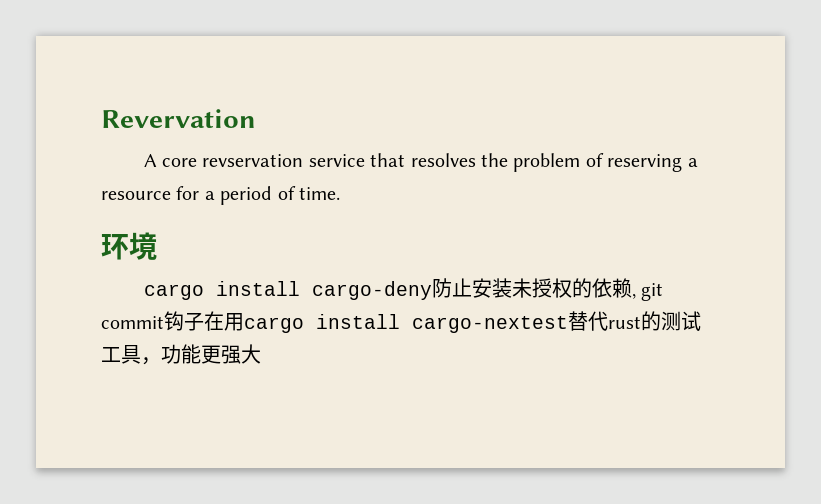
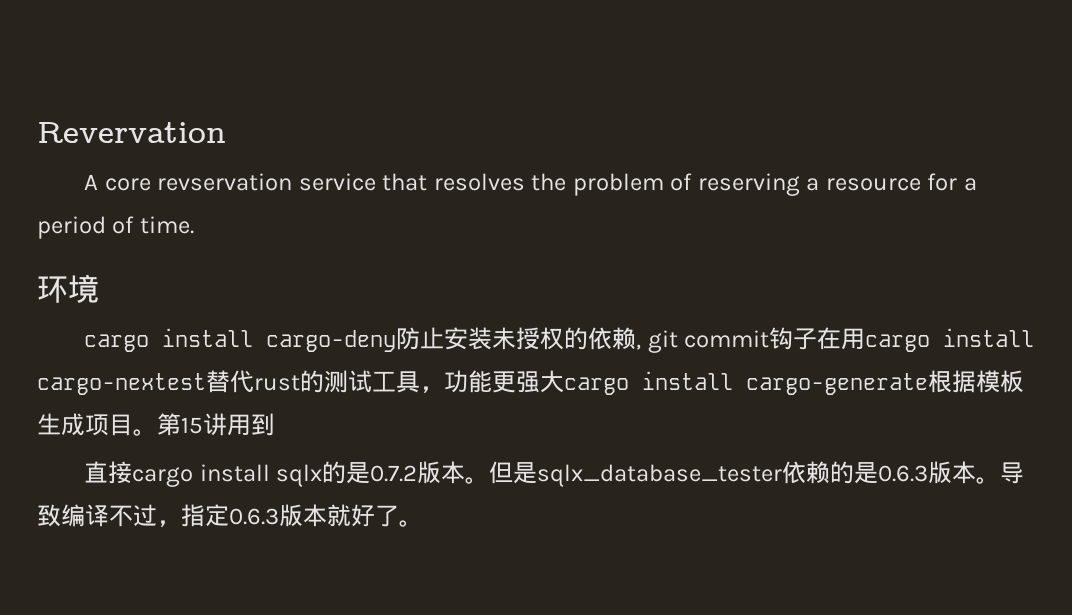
(261, 354) none -> [564,370,1024,395] [37,413,275,436] [84,461,1025,487] [37,504,423,527] cargo install cargo-generate根据模板生成项目。第15讲用到 // 直接cargo install sqlx的是0.7.2版本。但是sqlx_database_tester依赖的是0.6.3版本。导致编译不过，指定0.6.3版本就好了。

